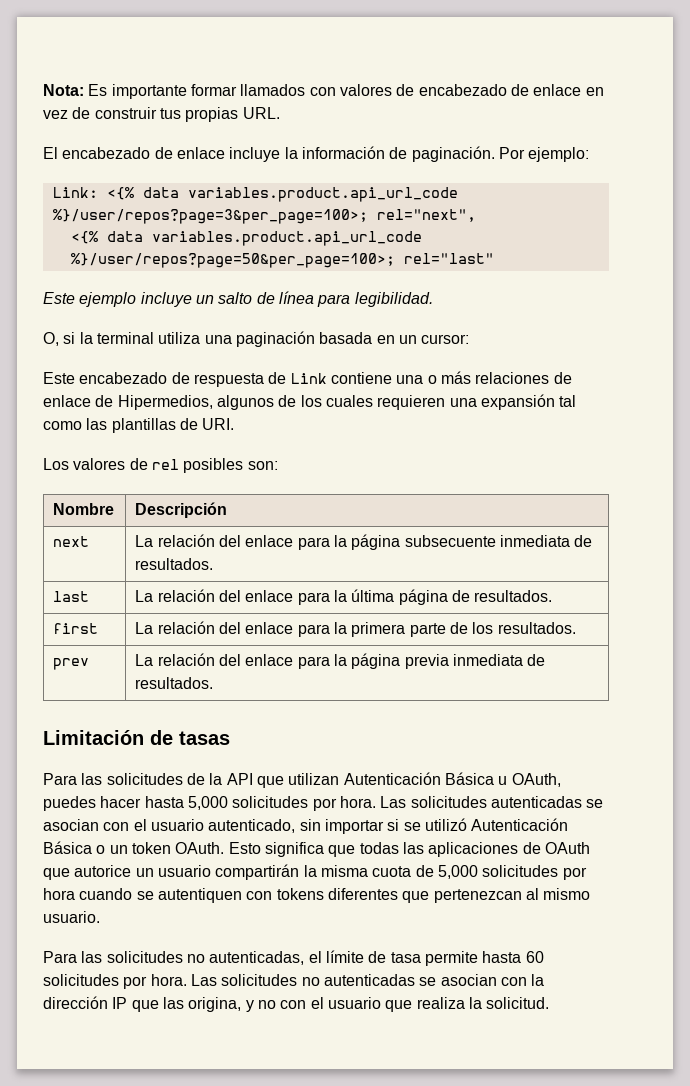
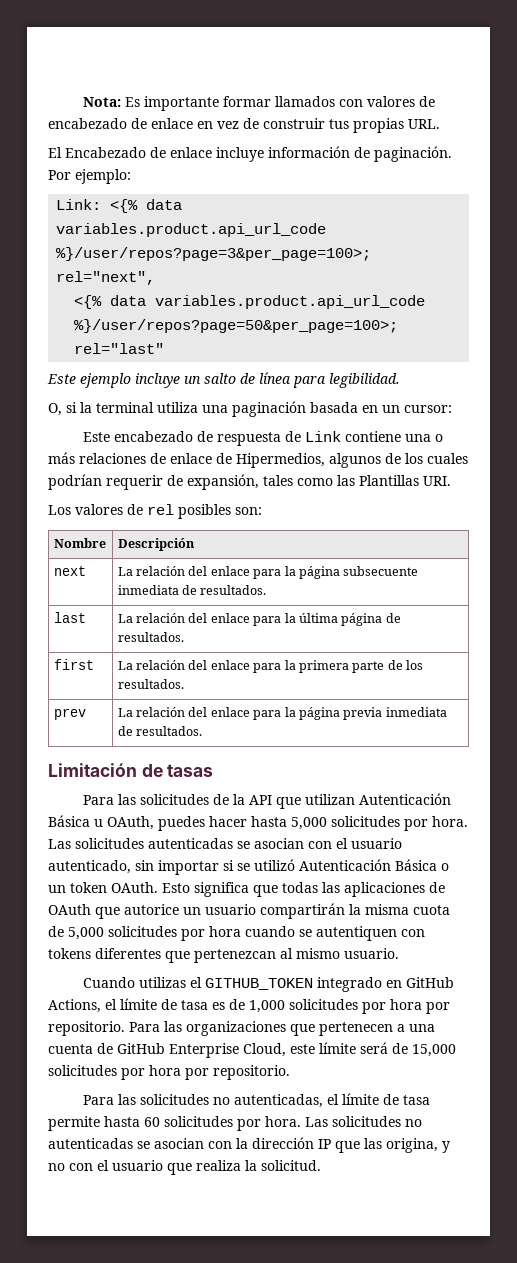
[62,147,151,159] encabezado -> [65,147,146,158] Encabezado
[284,147,298,159] la -> (264, 154) none
[377,394,577,410] [43,418,198,433] requieren una expansión tal como las plantillas de -> [48,474,419,490] podrían requerir de expansión, tales como las Plantillas
(100, 917) none -> [83,977,455,992] [48,998,450,1014] [48,1021,435,1036] [48,1042,456,1058] [48,1065,290,1080] // Cuando utilizas el GITHUB_TOKEN integrado en GitHub Actions, el límite de tasa es de 1,000 solicitudes por hora por repositorio. Para las organizaciones que pertenecen a una cuenta de GitHub Enterprise Cloud, este límite será de 15,000 solicitudes por hora por repositorio.

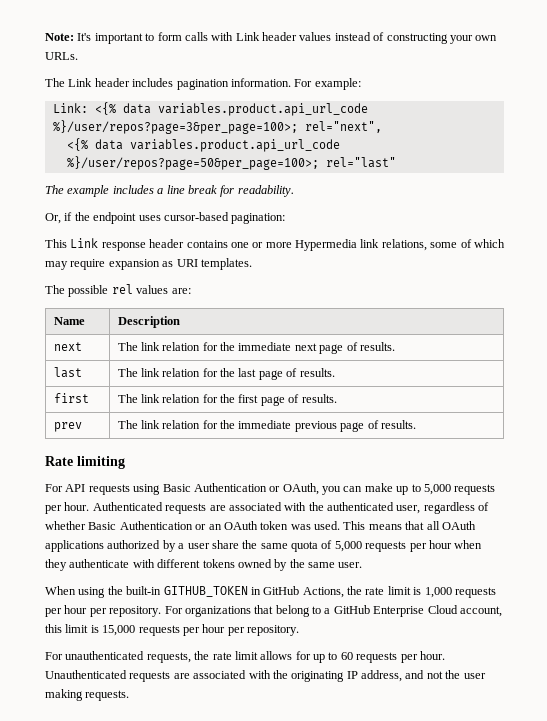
[83,96,436,111] [48,118,440,133] [48,146,452,162] [48,169,131,184] Nota: Es importante formar llamados con valores de encabezado de enlace en vez de construir tus propias URL. // El Encabezado de enlace incluye información de paginación. Por ejemplo: -> [45,32,498,44] [45,52,78,60] [45,78,361,90] Note: It's important to form calls with Link header values instead of constructing your own URLs. // The Link header includes pagination information. For example:
[47,372,400,388] [48,401,452,417] [83,431,444,446] [48,452,468,468] [48,474,451,490] [48,504,262,519] [53,538,106,548] [117,538,195,551] [53,566,86,576] [117,566,419,579] [117,585,267,595] [53,612,86,623] [117,613,401,626] [117,632,184,642] [53,659,94,670] [117,660,424,673] [117,679,184,689] [53,708,86,720] [117,707,447,720] [117,726,203,736] [48,763,214,777] [83,793,452,809] [48,815,468,831] [48,838,402,849] [48,859,449,875] [48,882,445,897] [48,903,450,919] [48,926,425,941] [48,948,399,963] [83,977,455,992] [48,998,450,1014] [48,1021,435,1036] [48,1042,456,1058] [48,1065,290,1080] [83,1093,431,1108] [48,1116,422,1131] [48,1137,450,1153] [48,1160,321,1175] Este ejemplo incluye un salto de línea para legibilidad. // O, si la terminal utiliza una paginación basada en un cursor: // Este encabezado de respuesta de Link contiene una o más relaciones de enlace de Hipermedios, algunos de los cuales podrían requerir de expansión, tales como las Plantillas URI. // Los valores de rel posibles son: // Nombre | Descripción // next | La relación del enlace para la página subsecuente inmediata de resultados. // last | La relación del enlace para la última página de resultados. // first | La relación del enlace para la primera parte de los resultados. // prev | La relación del enlace para la página previa inmediata de resultados. // Limitación de tasas // Para las solicitudes de la API que utilizan Autenticación Básica u OAuth, puedes hacer hasta 5,000 solicitudes por hora. Las solicitudes autenticadas se asocian con el usuario autenticado, sin importar si se utilizó Autenticación Básica o un token OAuth. Esto significa que todas las aplicaciones de OAuth que autorice un usuario compartirán la misma cuota de 5,000 solicitudes por hora cuando se autentiquen con tokens diferentes que pertenezcan al mismo usuario. // Cuando utilizas el GITHUB_TOKEN integrado en GitHub Actions, el límite de tasa es de 1,000 solicitudes por hora por repositorio. Para las organizaciones que pertenecen a una cuenta de GitHub Enterprise Cloud, este límite será de 15,000 solicitudes por hora por repositorio. // Para las solicitudes no autenticadas, el límite de tasa permite hasta 60 solicitudes por hora. Las solicitudes no autenticadas se asocian con la dirección IP que las origina, y no con el usuario que realiza la solicitud. -> [45,185,294,197] [45,212,286,224] [45,238,505,251] [45,258,252,270] [45,284,191,297] [53,317,85,325] [117,316,180,328] [53,342,82,351] [117,342,395,354] [53,367,82,378] [117,368,335,380] [53,393,89,403] [117,394,337,406] [53,422,82,432] [117,420,416,432] [45,456,125,469] [45,483,496,495] [45,502,490,514] [45,521,476,530] [45,540,483,552] [45,559,363,571] [45,586,496,598] [45,605,502,617] [45,624,299,636] [45,651,445,663] [45,670,486,682] [45,689,130,701] The example includes a line break for readability. // Or, if the endpoint uses cursor-based pagination: // This Link response header contains one or more Hypermedia link relations, some of which may require expansion as URI templates. // The possible rel values are: // Name | Description // next | The link relation for the immediate next page of results. // last | The link relation for the last page of results. // first | The link relation for the first page of results. // prev | The link relation for the immediate previous page of results. // Rate limiting // For API requests using Basic Authentication or OAuth, you can make up to 5,000 requests per hour. Authenticated requests are associated with the authenticated user, regardless of whether Basic Authentication or an OAuth token was used. This means that all OAuth applications authorized by a user share the same quota of 5,000 requests per hour when they authenticate with different tokens owned by the same user. // When using the built-in GITHUB_TOKEN in GitHub Actions, the rate limit is 1,000 requests per hour per repository. For organizations that belong to a GitHub Enterprise Cloud account, this limit is 15,000 requests per hour per repository. // For unauthenticated requests, the rate limit allows for up to 60 requests per hour. Unauthenticated requests are associated with the originating IP address, and not the user making requests.

